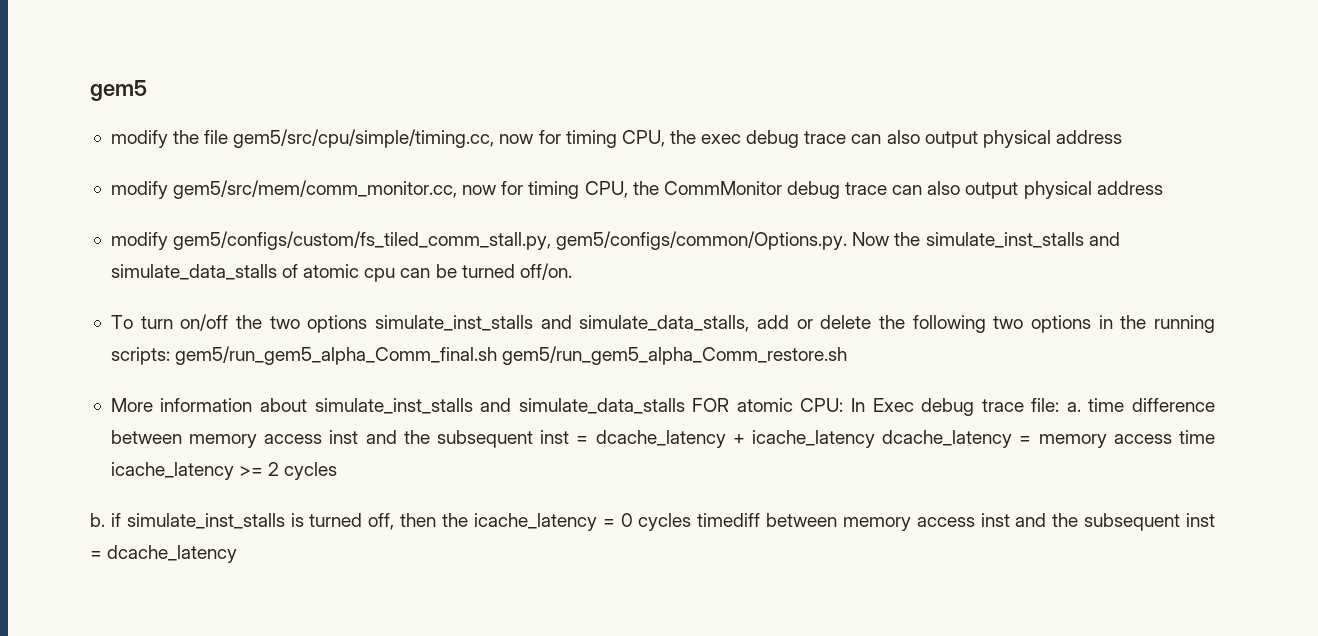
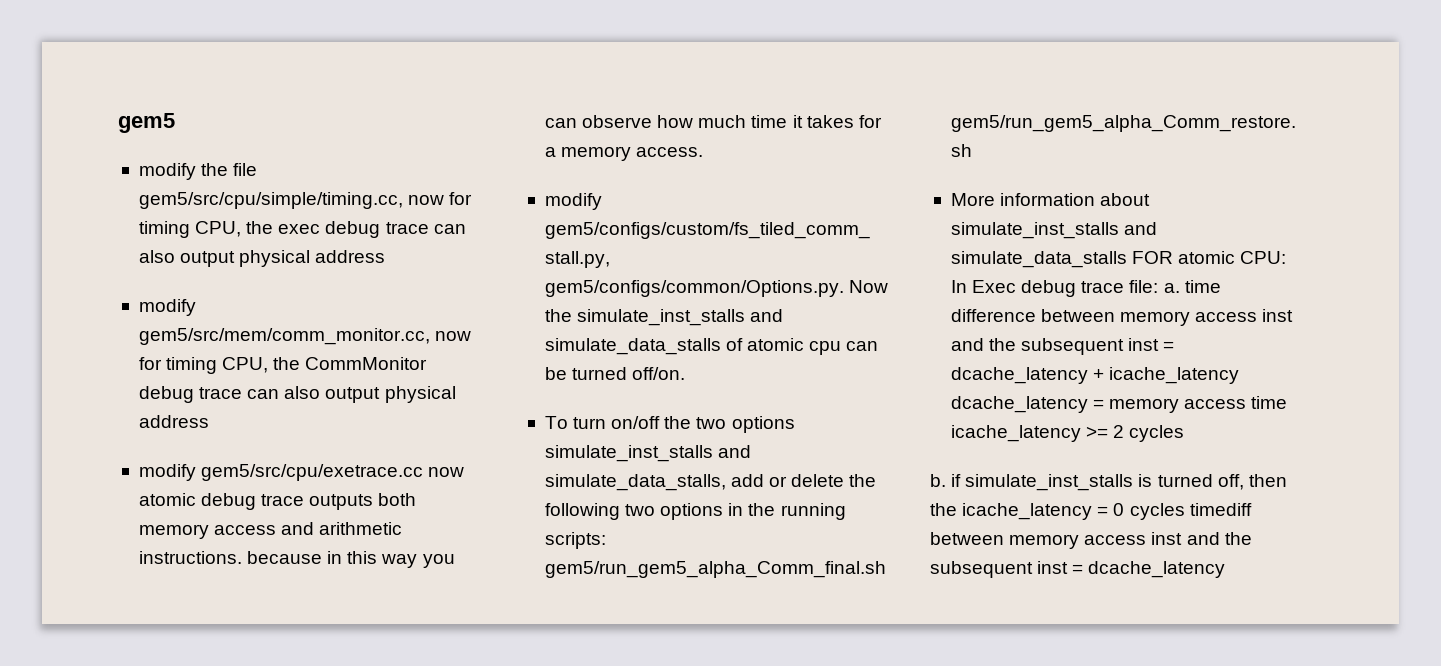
(1163, 188) none -> [138,464,465,481] [138,493,417,510] [138,522,403,539] [138,551,455,568] [544,115,882,128] [544,146,704,161] // modify gem5/src/cpu/exetrace.cc now atomic debug trace outputs both memory access and arithmetic instructions. because in this way you can observe how much time it takes for a memory access.

